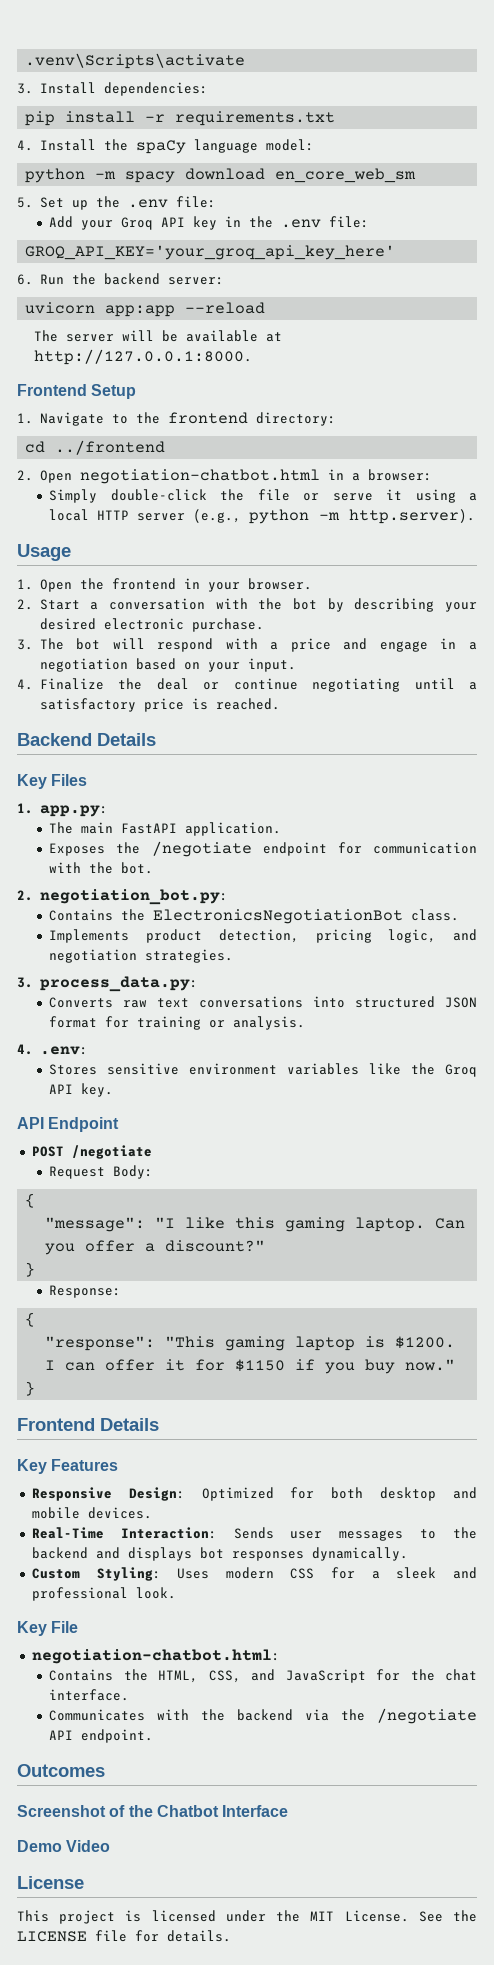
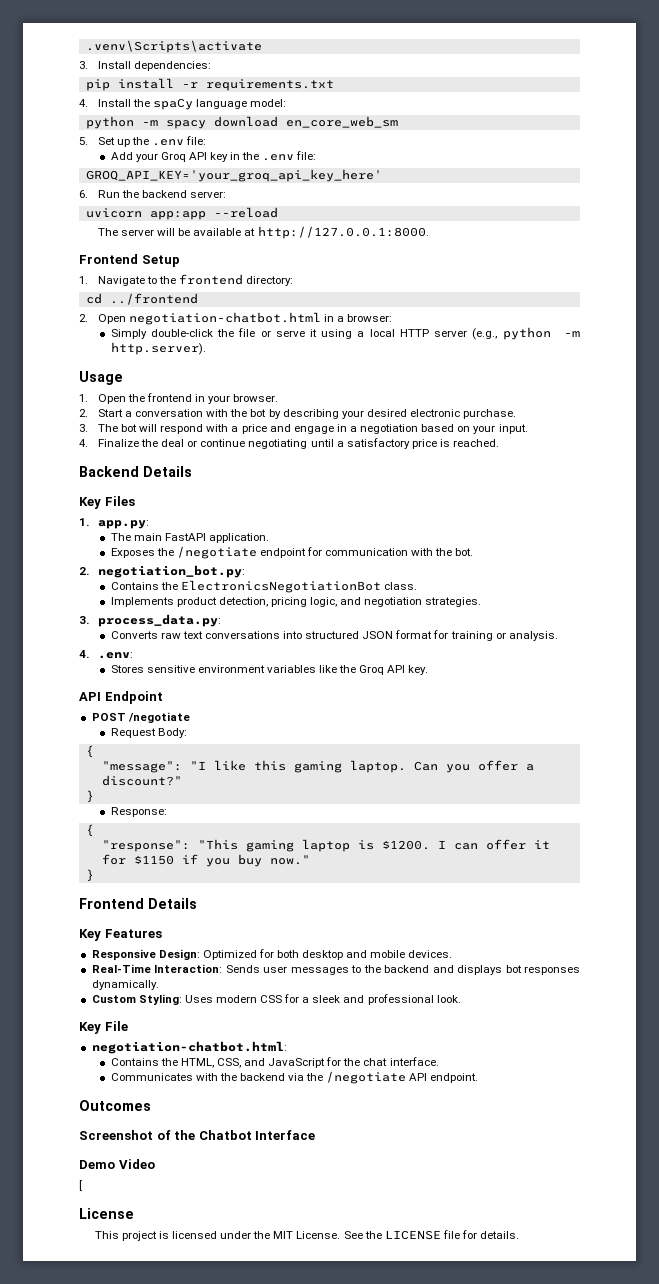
(111, 1846) none -> [79,1180,82,1191] // [

